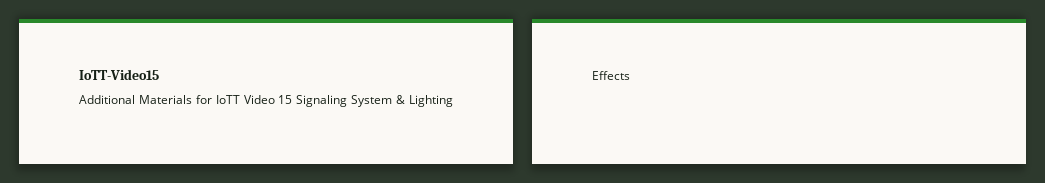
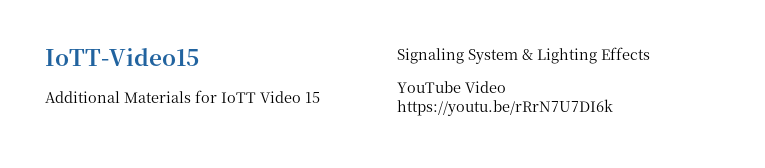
(630, 75) none -> [397,81,506,93] [397,99,613,116] // YouTube Video https://youtu.be/rRrN7U7DI6k

